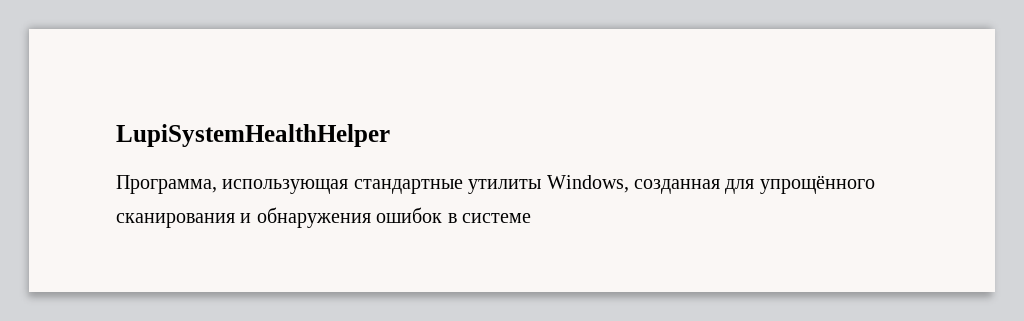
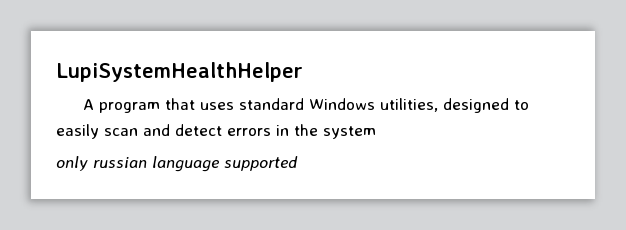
[116,175,875,194] [116,207,531,228] Программа, использующая стандартные утилиты Windows, созданная для упрощённого сканирования и обнаружения ошибок в системе -> [83,98,530,113] [56,124,376,139] [56,156,298,172] A program that uses standard Windows utilities, designed to easily scan and detect errors in the system // only russian language supported

